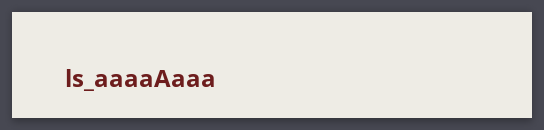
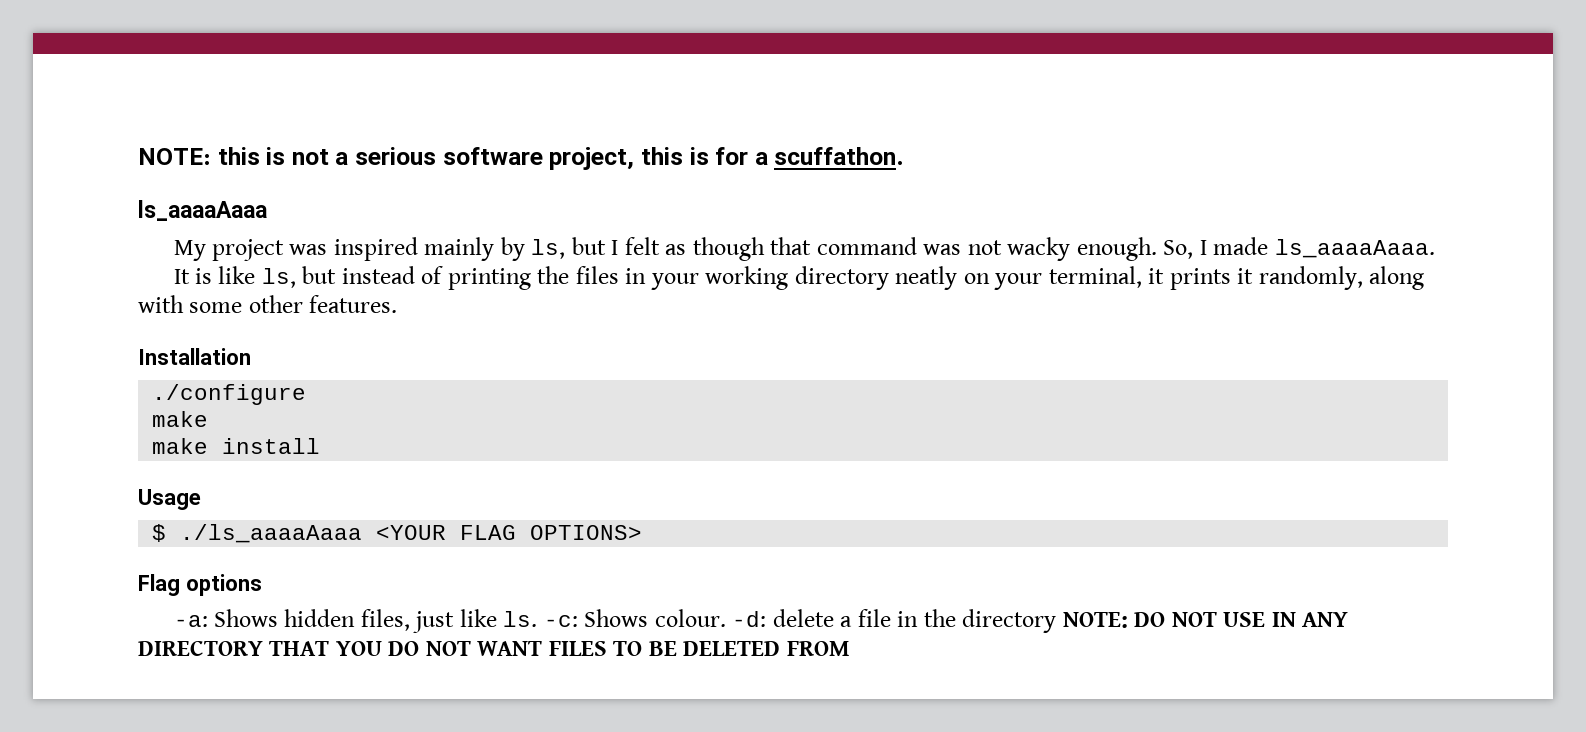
[65,69,216,91] ls_aaaaAaaa -> [138,147,905,170] [138,200,267,221] [173,237,1435,261] [173,266,1425,290] [138,295,398,313] [138,348,251,365] [152,384,307,405] [152,411,209,427] [152,438,321,454] [138,489,201,510] [152,524,643,543] [138,574,262,596] [173,609,1349,633] [138,641,850,656] NOTE: this is not a serious software project, this is for a scuffathon. // ls_aaaaAaaa // My project was inspired mainly by ls, but I felt as though that command was not wacky enough. So, I made ls_aaaaAaaa. // It is like ls, but instead of printing the files in your working directory neatly on your terminal, it prints it randomly, along with some other features. // Installation // ./configure // make // make install // Usage // $ ./ls_aaaaAaaa <YOUR FLAG OPTIONS> // Flag options // -a: Shows hidden files, just like ls. -c: Shows colour. -d: delete a file in the directory NOTE: DO NOT USE IN ANY DIRECTORY THAT YOU DO NOT WANT FILES TO BE DELETED FROM

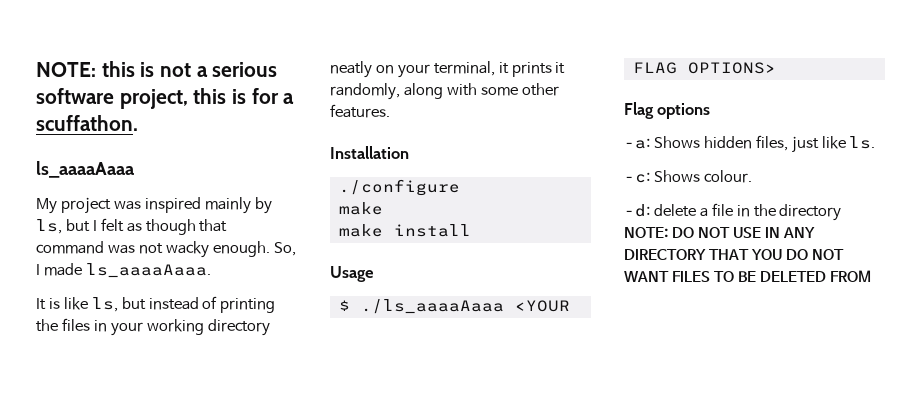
(538, 619) none -> (876, 142) //
(726, 618) none -> (752, 176) //

